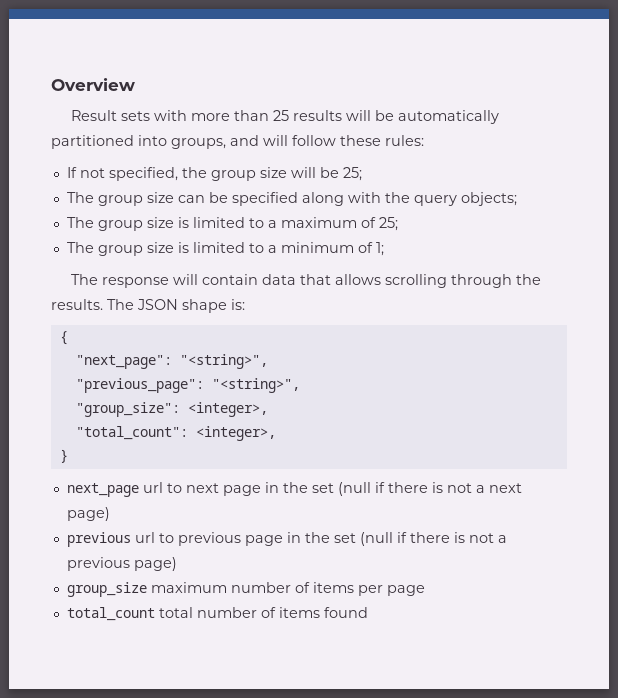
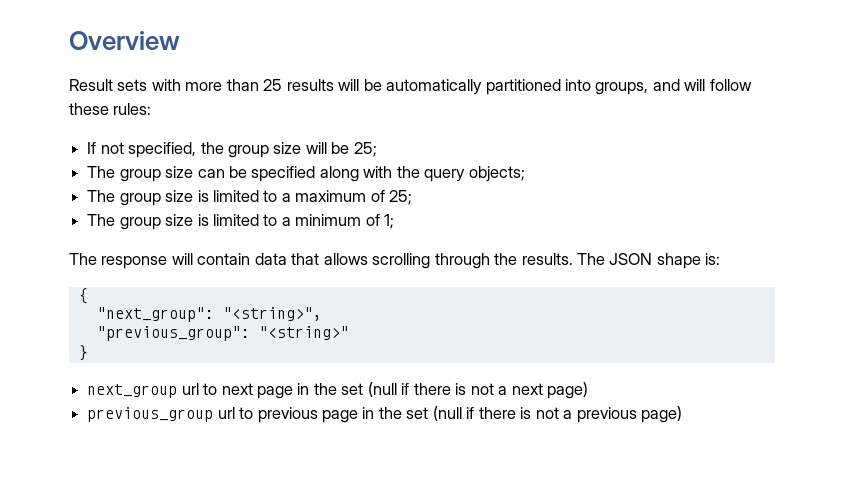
[75,354,268,369] [75,378,300,393] [75,402,268,417] [75,426,276,441] "next_page": "<string>", // "previous_page": "<string>", // "group_size": <integer>, // "total_count": <integer>, -> [96,307,322,322] [96,326,349,341] "next_group": "<string>", // "previous_group": "<string>"
[66,483,139,497] next_page -> [87,384,178,398] next_group
[66,532,131,547] previous -> [87,407,214,422] previous_group
[66,582,425,597] [66,607,368,621] // group_size maximum number of items per page // total_count total number of items found -> (682, 414) none

